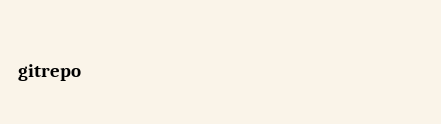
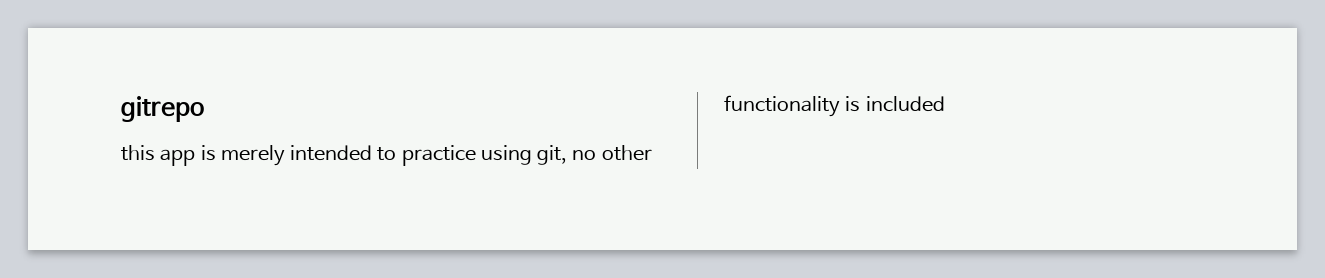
(81, 72) none -> [121,145,652,166] [724,95,945,117] // this app is merely intended to practice using git, no other functionality is included

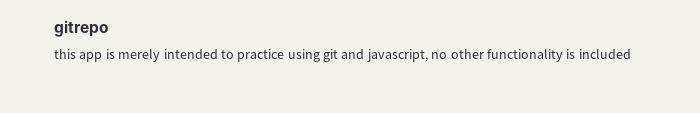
[537,145,568,165] git, -> [323,49,428,62] git and javascript,

